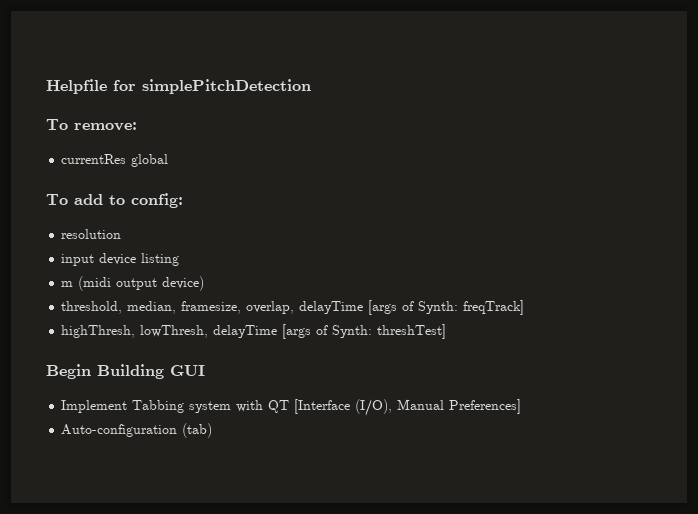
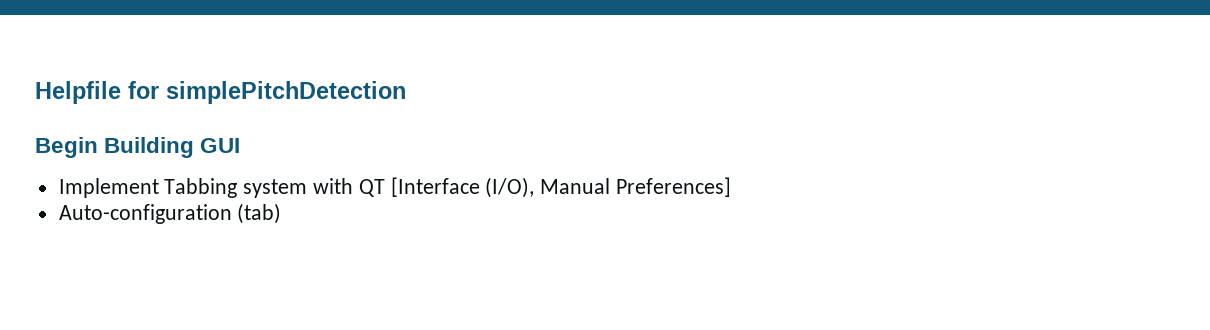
[46,119,137,131] [61,154,169,167] [46,193,183,208] [61,229,122,239] [61,253,180,266] [61,276,205,291] [61,300,525,315] [61,324,447,339] // To remove: // currentRes global // To add to config: // resolution // input device listing // m (midi output device) // threshold, median, framesize, overlap, delayTime [args of Synth: freqTrack] // highThresh, lowThresh, delayTime [args of Synth: threshTest] -> (406, 92) none

